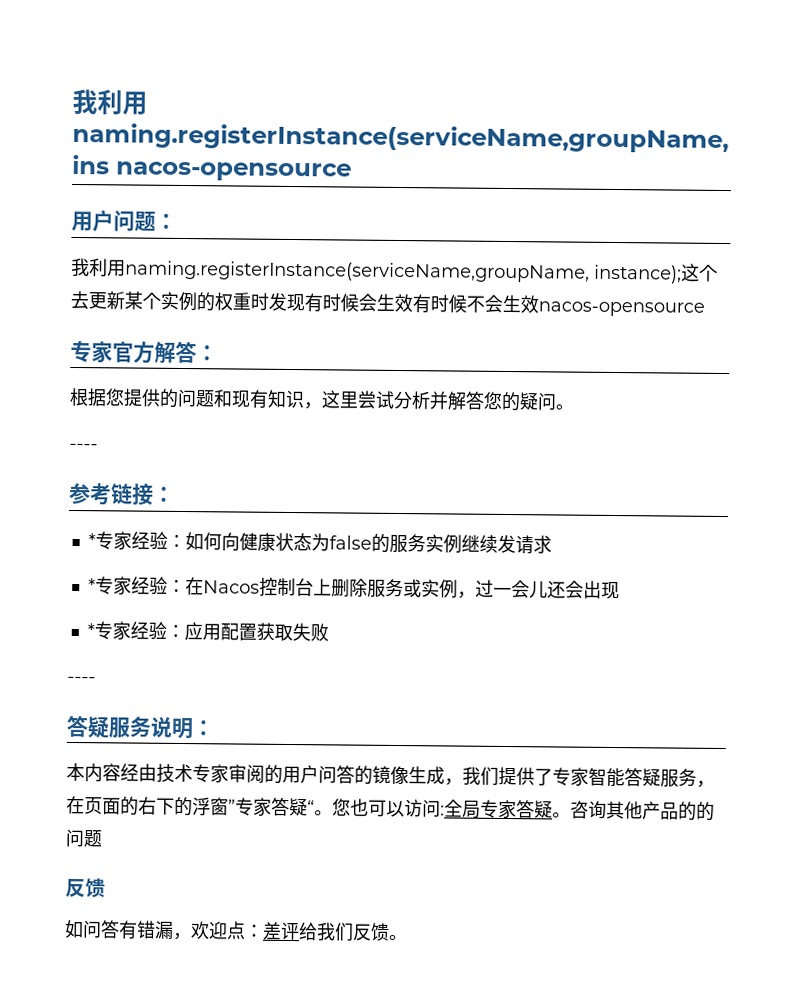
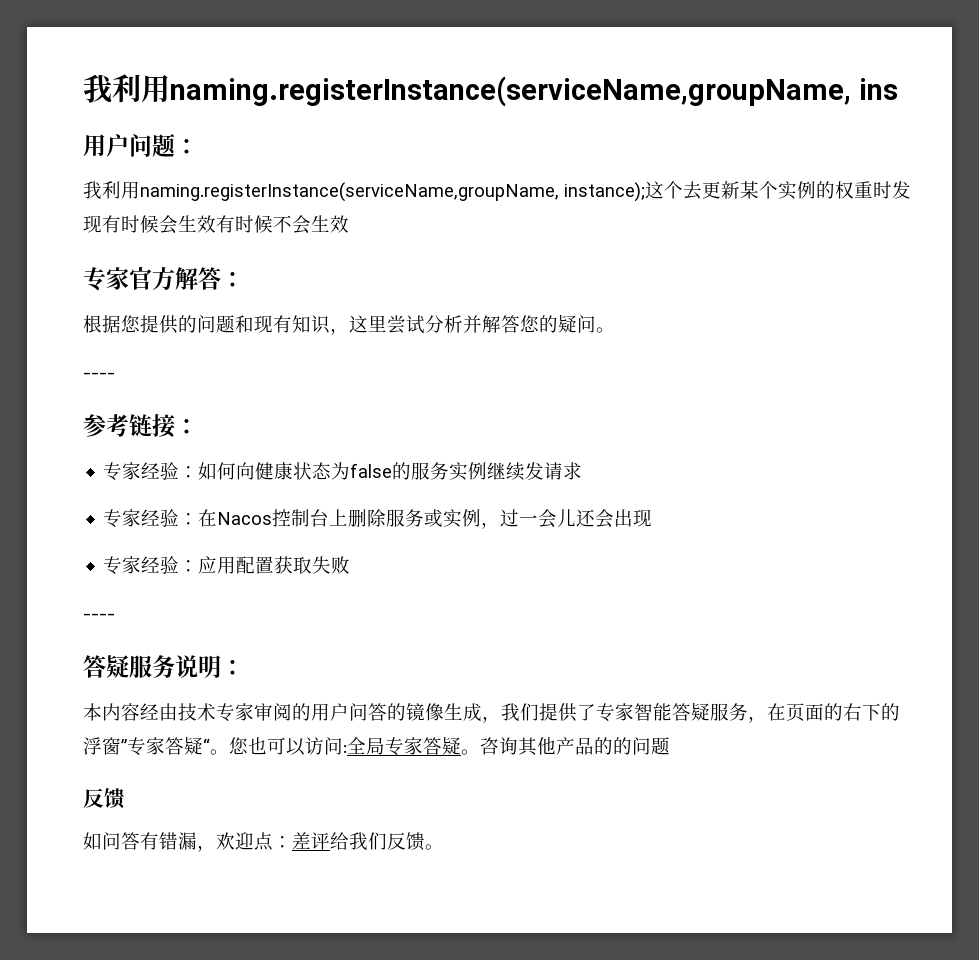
[115,161,352,182] nacos-opensource -> (898, 89) none
[538,301,705,317] nacos-opensource -> (349, 224) none
[87,533,96,548] * -> (198, 426) none
[87,578,96,593] * -> (583, 471) none
[86,623,95,638] * -> (653, 518) none

